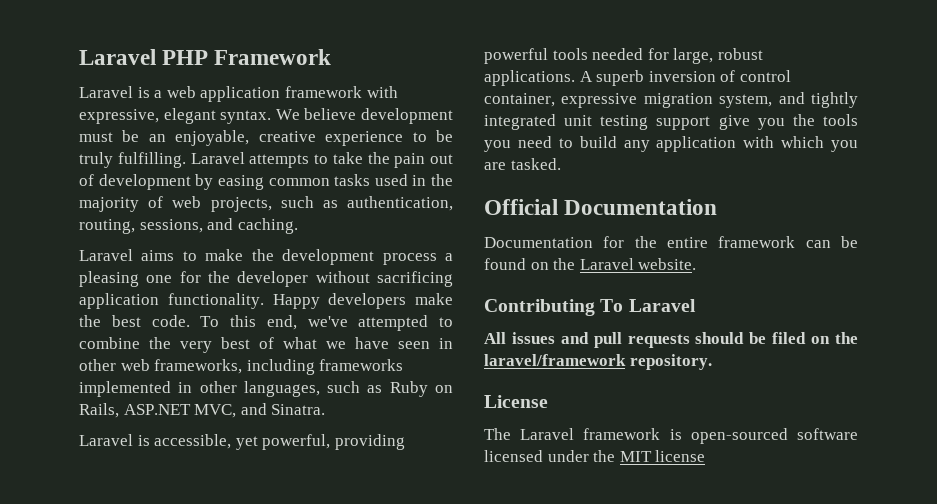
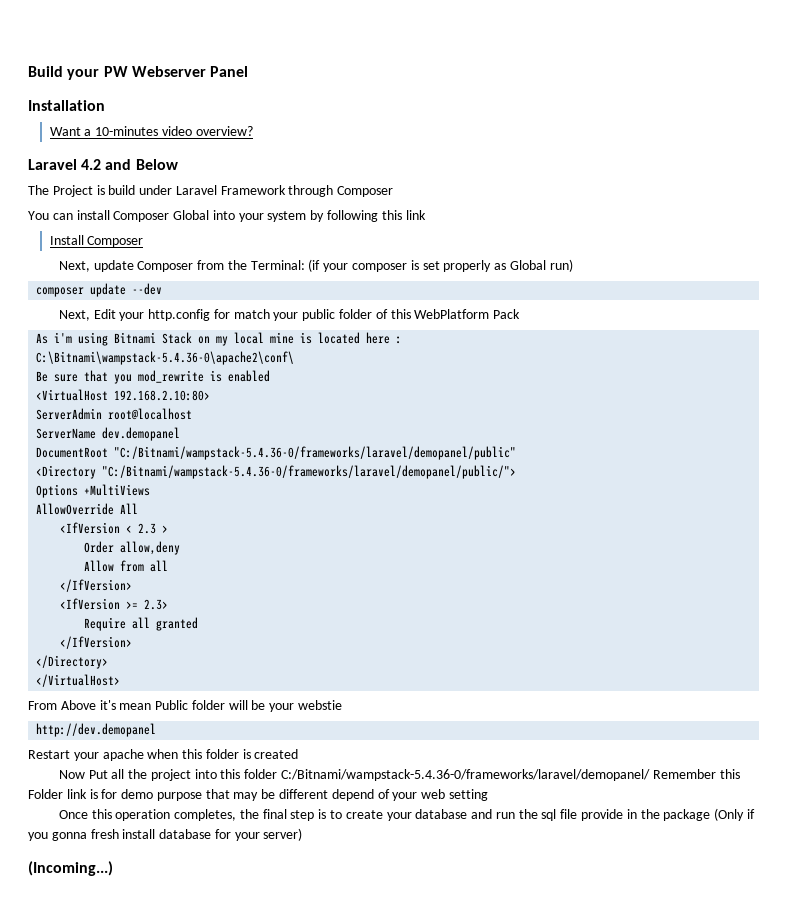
[79,49,332,65] [79,86,398,102] [79,108,453,124] [79,130,453,146] [79,152,453,168] [79,174,453,190] [79,196,453,212] [79,218,298,234] [79,249,453,265] [79,271,453,287] [79,293,453,309] [79,315,453,331] [79,337,453,353] [79,359,404,375] [79,381,453,397] [79,403,326,418] [79,434,405,450] [484,48,763,64] [484,70,791,86] [484,92,858,108] [484,114,858,130] [484,136,858,152] [484,158,561,170] [484,199,718,215] [484,236,858,248] [484,258,697,270] [484,299,696,316] [484,332,859,348] [484,354,712,370] [484,395,548,408] [484,428,858,444] [484,450,706,462] Laravel PHP Framework // Laravel is a web application framework with expressive, elegant syntax. We believe development must be an enjoyable, creative experience to be truly fulfilling. Laravel attempts to take the pain out of development by easing common tasks used in the majority of web projects, such as authentication, routing, sessions, and caching. // Laravel aims to make the development process a pleasing one for the developer without sacrificing application functionality. Happy developers make the best code. To this end, we've attempted to combine the very best of what we have seen in other web frameworks, including frameworks implemented in other languages, such as Ruby on Rails, ASP.NET MVC, and Sinatra. // Laravel is accessible, yet powerful, providing powerful tools needed for large, robust applications. A superb inversion of control container, expressive migration system, and tightly integrated unit testing support give you the tools you need to build any application with which you are tasked. // Official Documentation // Documentation for the entire framework can be found on the Laravel website. // Contributing To Laravel // All issues and pull requests should be filed on the laravel/framework repository. // License // The Laravel framework is open-sourced software licensed under the MIT license -> [28,66,249,80] [28,100,105,111] [49,126,253,136] [28,159,178,170] [28,185,394,197] [28,210,426,222] [49,235,144,247] [58,259,573,272] [36,283,163,297] [58,309,521,321] [36,332,403,346] [36,351,295,365] [36,370,271,384] [36,389,211,401] [36,408,193,420] [36,427,181,441] [36,446,517,460] [36,465,517,479] [36,484,151,498] [36,503,139,515] [60,522,169,534] [84,541,181,555] [84,560,169,572] [60,579,133,592] [60,598,169,610] [84,617,199,631] [60,636,133,649] [36,655,109,669] [36,674,121,687] [28,700,343,712] [36,723,157,737] [28,749,299,761] [58,769,740,781] [28,789,488,801] [58,808,755,821] [28,828,303,841] [28,861,113,876] Build your PW Webserver Panel // Installation // Want a 10-minutes video overview? // Laravel 4.2 and Below // The Project is build under Laravel Framework through Composer // You can install Composer Global into your system by following this link // Install Composer // Next, update Composer from the Terminal: (if your composer is set properly as Global run) // composer update --dev // Next, Edit your http.config for match your public folder of this WebPlatform Pack // As i'm using Bitnami Stack on my local mine is located here : // C:\Bitnami\wampstack-5.4.36-0\apache2\conf\ // Be sure that you mod_rewrite is enabled // <VirtualHost 192.168.2.10:80> // ServerAdmin root@localhost // ServerName dev.demopanel // DocumentRoot "C:/Bitnami/wampstack-5.4.36-0/frameworks/laravel/demopanel/public" // <Directory "C:/Bitnami/wampstack-5.4.36-0/frameworks/laravel/demopanel/public/"> // Options +MultiViews // AllowOverride All // <IfVersion < 2.3 > // Order allow,deny // Allow from all // </IfVersion> // <IfVersion >= 2.3> // Require all granted // </IfVersion> // </Directory> // </VirtualHost> // From Above it's mean Public folder will be your webstie // http://dev.demopanel // Restart your apache when this folder is created // Now Put all the project into this folder C:/Bitnami/wampstack-5.4.36-0/frameworks/laravel/demopanel/ Remember this Folder link is for demo purpose that may be different depend of your web setting // Once this operation completes, the final step is to create your database and run the sql file provide in the package (Only if you gonna fresh install database for your server) // (Incoming...)

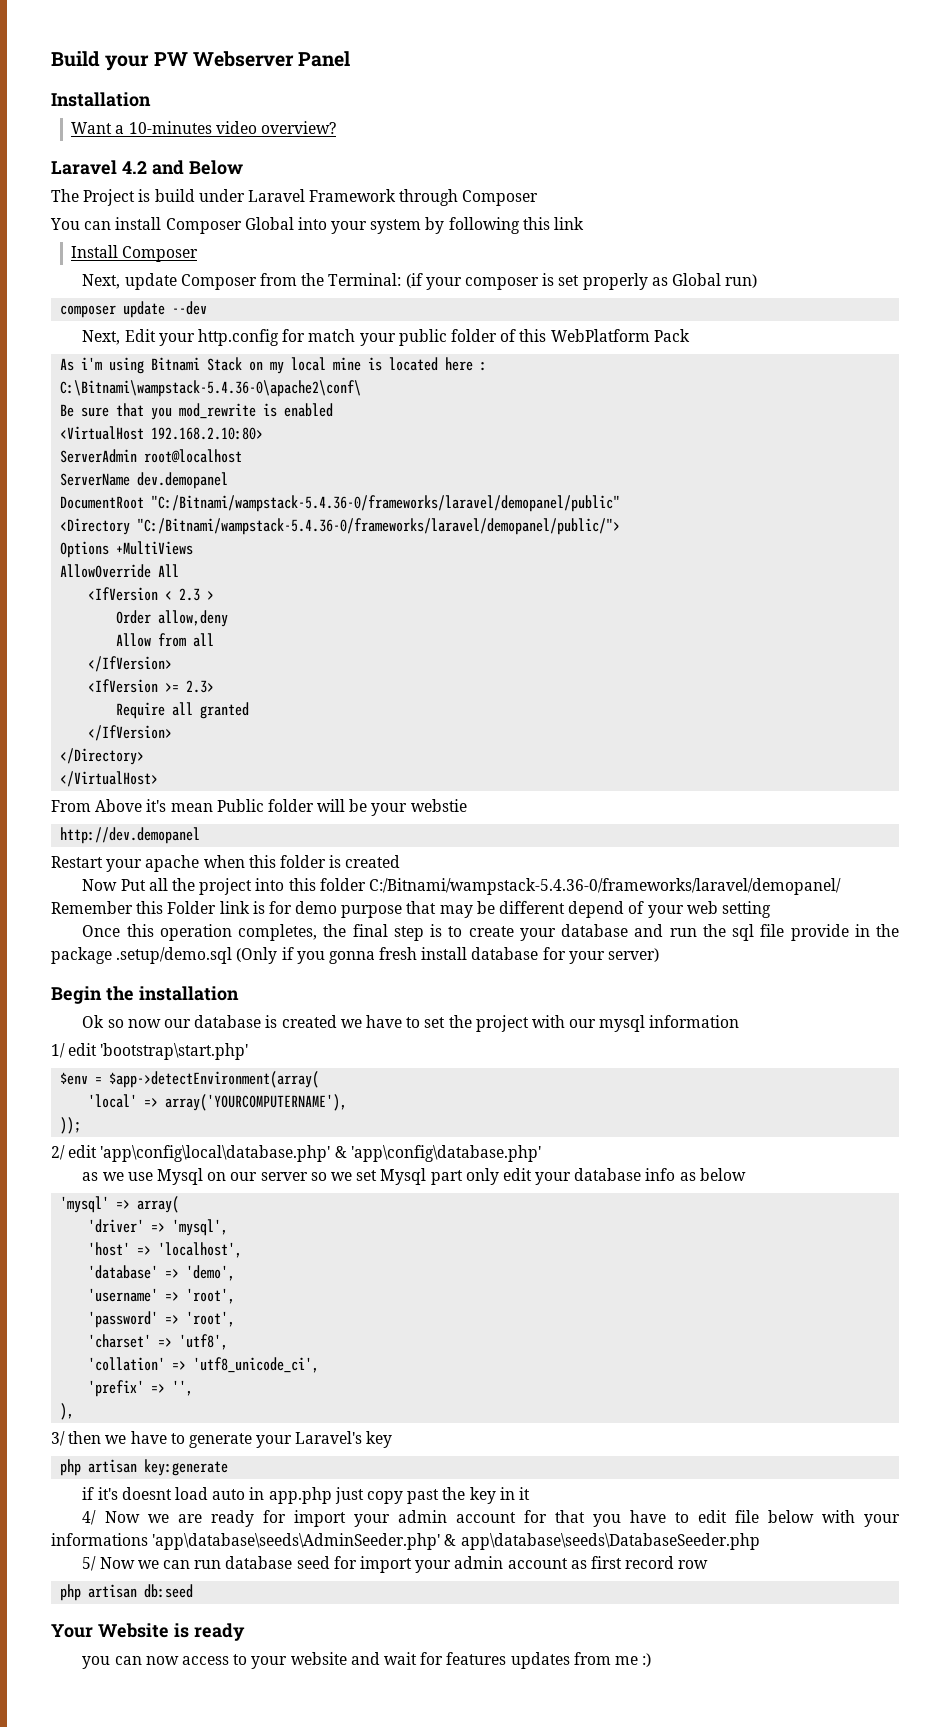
(711, 815) none -> [116,947,233,964] .setup/demo.sql
[28,861,113,876] (Incoming...) -> [51,986,239,1004] [82,1015,740,1032] [51,1043,249,1060] [60,1071,320,1088] [88,1094,348,1111] [60,1117,82,1134] [51,1145,541,1162] [82,1168,746,1185] [60,1196,180,1213] [88,1219,229,1236] [88,1242,243,1258] [88,1265,236,1281] [88,1288,236,1304] [88,1311,236,1328] [88,1334,229,1350] [88,1357,320,1373] [88,1380,194,1397] [60,1403,75,1420] [51,1431,393,1448] [60,1459,229,1476] [82,1487,530,1504] [82,1510,900,1527] [51,1533,760,1550] [82,1556,709,1573] [60,1584,194,1601] [51,1623,245,1641] [82,1652,652,1669] Begin the installation // Ok so now our database is created we have to set the project with our mysql information // 1/ edit 'bootstrap\start.php' // $env = $app->detectEnvironment(array( // 'local' => array('YOURCOMPUTERNAME'), // )); // 2/ edit 'app\config\local\database.php' & 'app\config\database.php' // as we use Mysql on our server so we set Mysql part only edit your database info as below // 'mysql' => array( // 'driver' => 'mysql', // 'host' => 'localhost', // 'database' => 'demo', // 'username' => 'root', // 'password' => 'root', // 'charset' => 'utf8', // 'collation' => 'utf8_unicode_ci', // 'prefix' => '', // ), // 3/ then we have to generate your Laravel's key // php artisan key:generate // if it's doesnt load auto in app.php just copy past the key in it // 4/ Now we are ready for import your admin account for that you have to edit file below with your informations 'app\database\seeds\AdminSeeder.php' & app\database\seeds\DatabaseSeeder.php // 5/ Now we can run database seed for import your admin account as first record row // php artisan db:seed // Your Website is ready // you can now access to your website and wait for features updates from me :)

